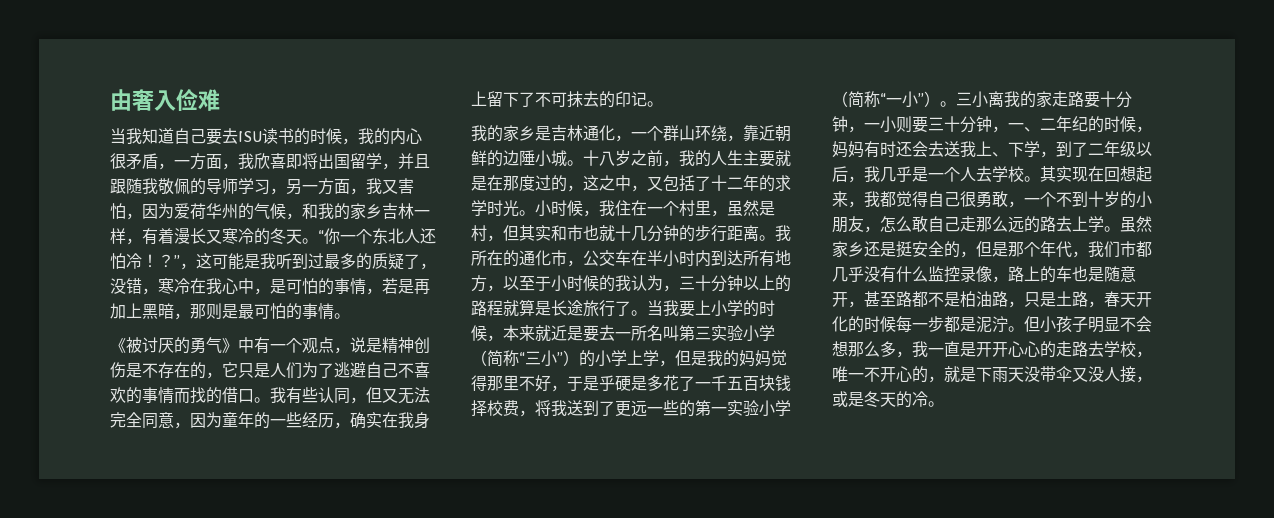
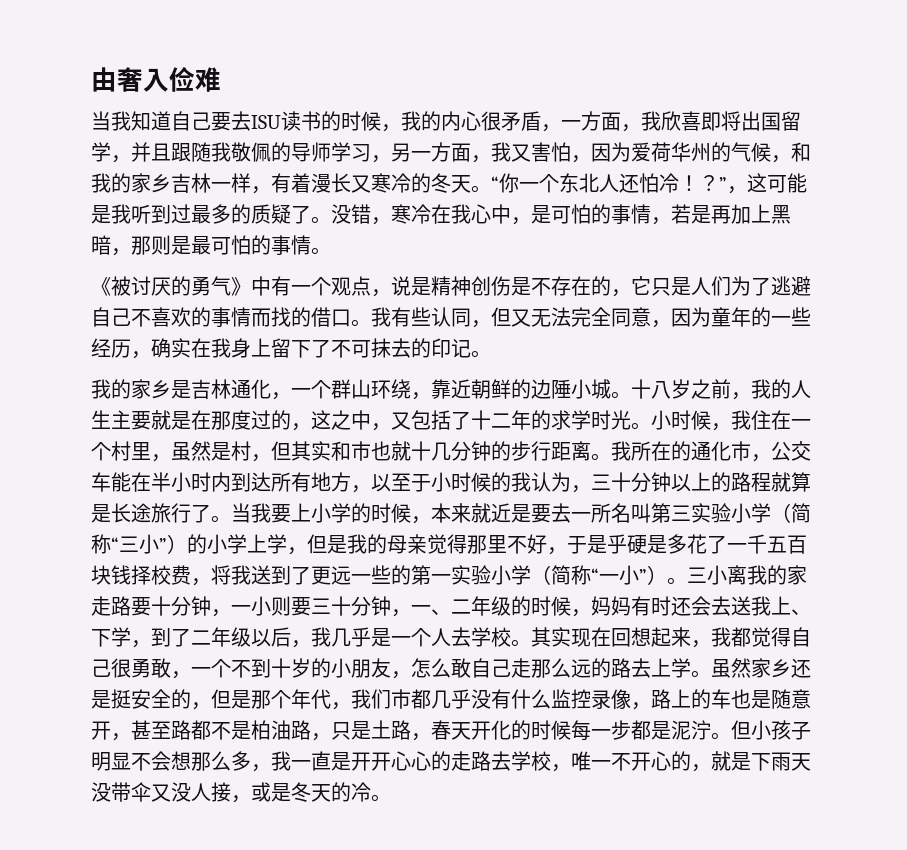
[420,263,436,270] ， -> [311,216,331,224] 。
(631, 258) none -> [111,472,131,492] 能
[739,350,771,367] 妈妈 -> [387,534,427,554] 母亲
[1072,116,1088,132] 纪 -> [491,596,511,616] 级

